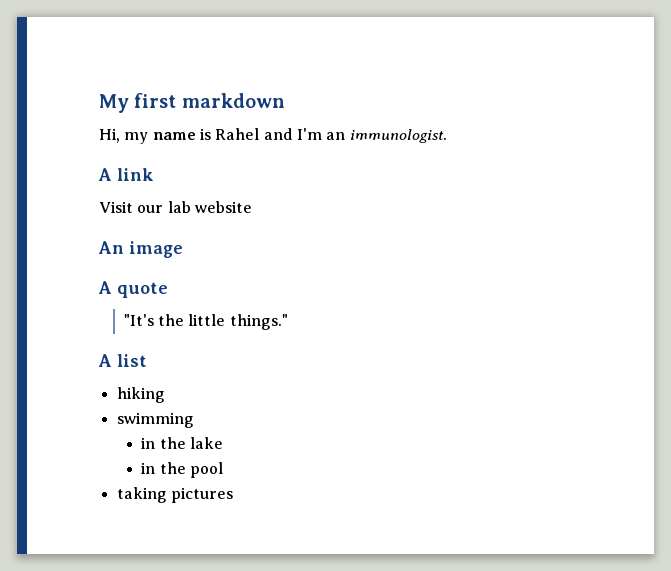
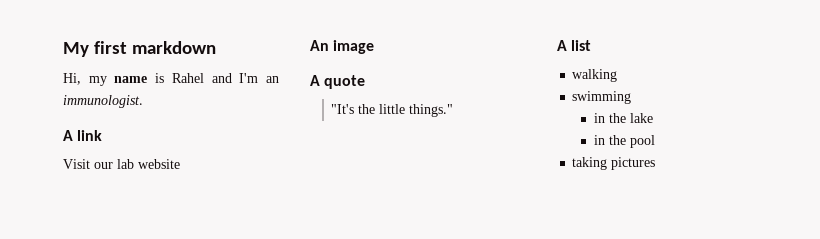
[116,387,165,403] hiking -> [572,69,618,82] walking

